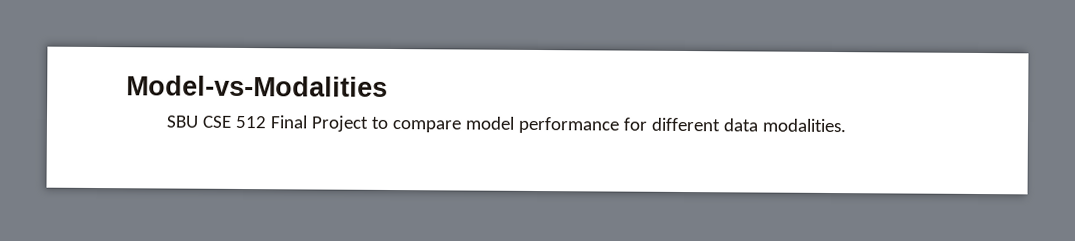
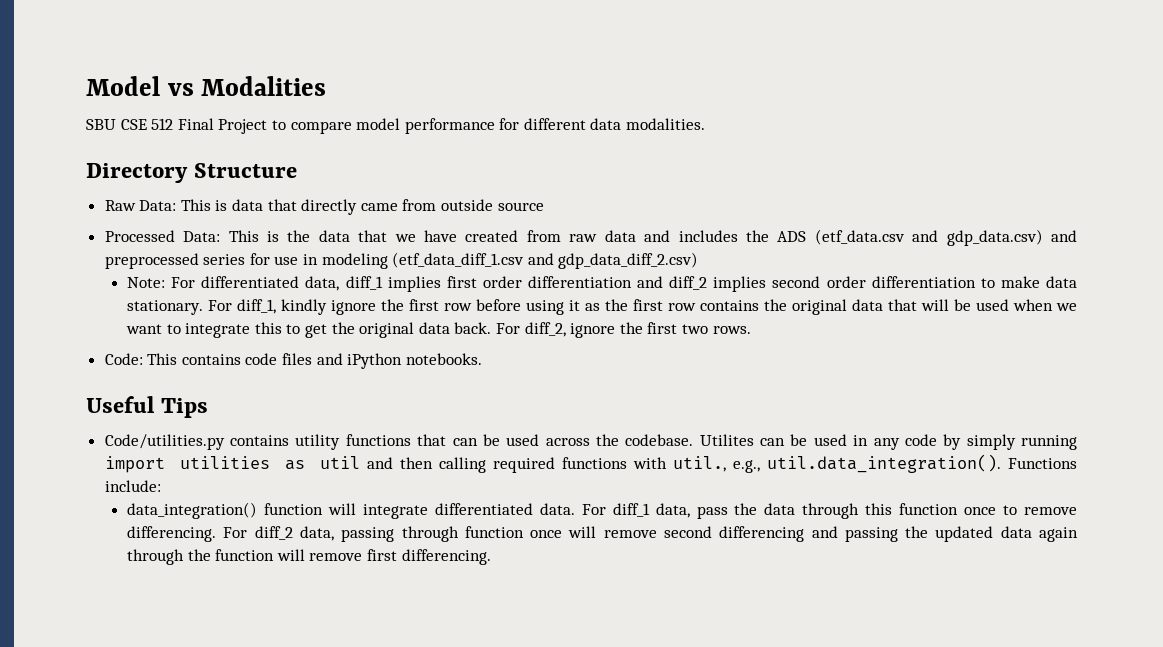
[126,75,388,97] Model-vs-Modalities -> [86,76,327,96] Model vs Modalities
(847, 125) none -> [86,163,297,183] [104,199,544,215] [104,229,1077,246] [104,252,699,269] [127,276,1078,292] [127,299,1078,315] [126,322,751,338] [104,353,482,369] [86,396,208,418] [104,434,1077,450] [104,454,1077,473] [104,480,161,492] [127,502,1077,519] [127,526,1078,542] [127,549,491,565] // Directory Structure // Raw Data: This is data that directly came from outside source // Processed Data: This is the data that we have created from raw data and includes the ADS (etf_data.csv and gdp_data.csv) and preprocessed series for use in modeling (etf_data_diff_1.csv and gdp_data_diff_2.csv) // Note: For differentiated data, diff_1 implies first order differentiation and diff_2 implies second order differentiation to make data stationary. For diff_1, kindly ignore the first row before using it as the first row contains the original data that will be used when we want to integrate this to get the original data back. For diff_2, ignore the first two rows. // Code: This contains code files and iPython notebooks. // Useful Tips // Code/utilities.py contains utility functions that can be used across the codebase. Utilites can be used in any code by simply running import utilities as util and then calling required functions with util., e.g., util.data_integration(). Functions include: // data_integration() function will integrate differentiated data. For diff_1 data, pass the data through this function once to remove differencing. For diff_2 data, passing through function once will remove second differencing and passing the updated data again through the function will remove first differencing.

